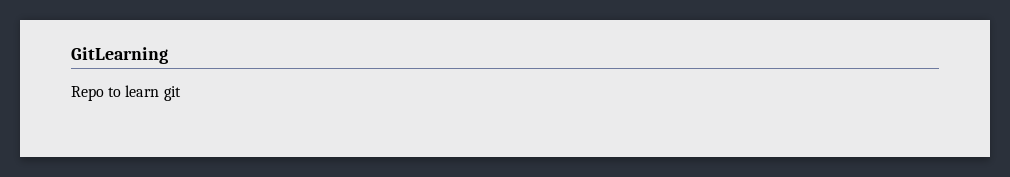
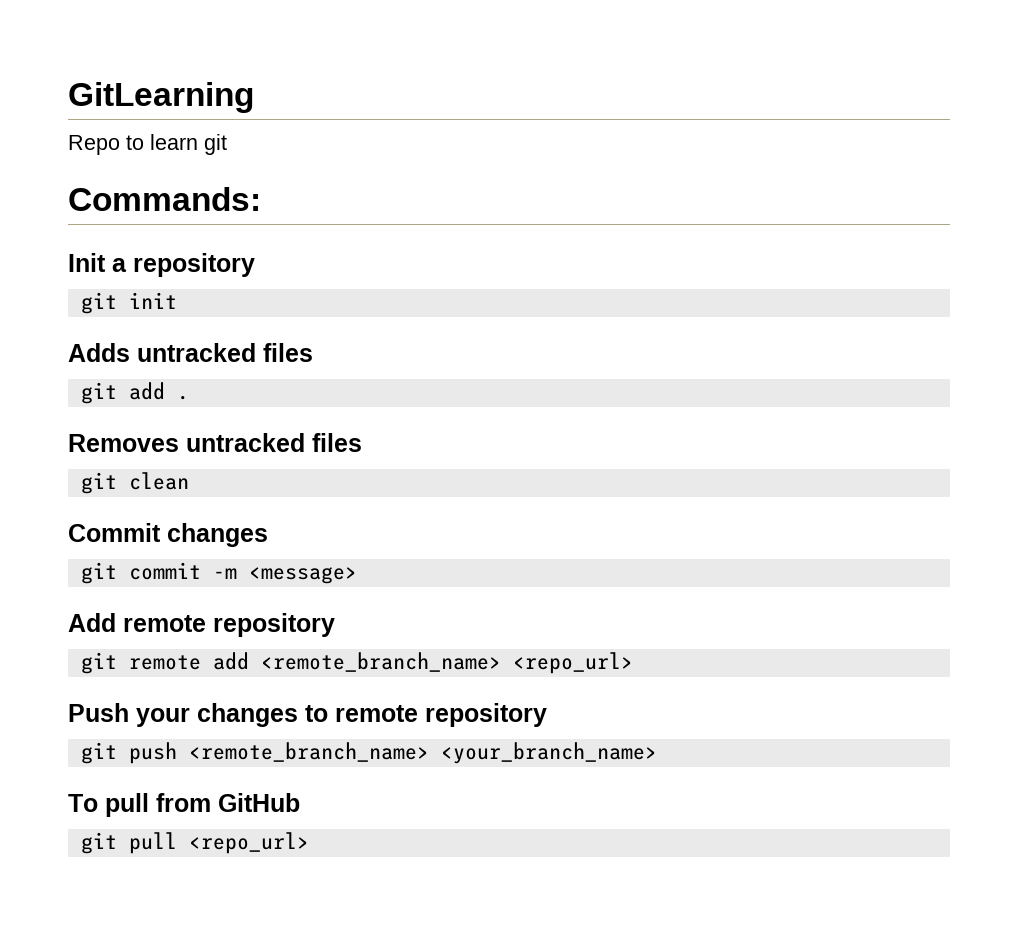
(181, 93) none -> [68,187,261,211] [68,253,255,277] [80,292,177,314] [68,343,313,362] [80,382,189,404] [68,433,362,452] [80,472,189,494] [68,523,268,547] [80,562,357,584] [68,613,335,637] [80,652,633,674] [68,703,547,727] [80,742,657,764] [68,793,300,817] [80,832,309,854] // Commands: // Init a repository // git init // Adds untracked files // git add . // Removes untracked files // git clean // Commit changes // git commit -m <message> // Add remote repository // git remote add <remote_branch_name> <repo_url> // Push your changes to remote repository // git push <remote_branch_name> <your_branch_name> // To pull from GitHub // git pull <repo_url>

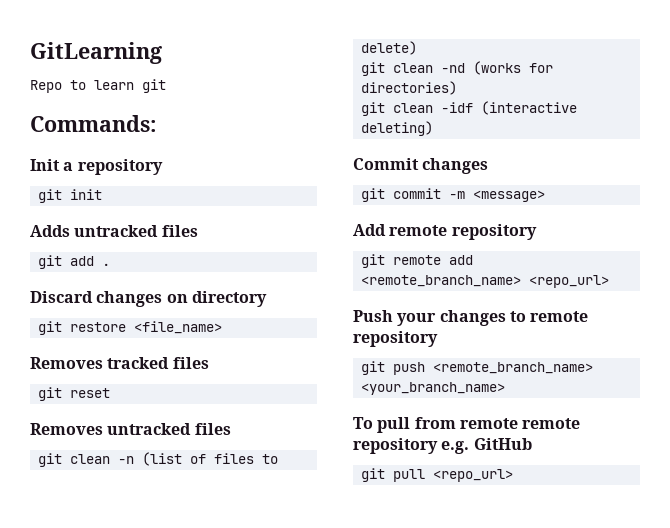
(189, 397) none -> [30,291,267,307] [38,321,223,335] [30,357,209,369] [38,387,111,401] // Discard changes on directory // git restore <file_name> // Removes tracked files // git reset
(189, 481) none -> [118,452,279,466] [361,41,418,55] [361,61,554,76] [361,81,458,95] [361,101,578,116] [361,121,434,136] -n (list of files to delete) // git clean -nd (works for directories) // git clean -idf (interactive deleting)
(211, 802) none -> [459,418,581,429] [353,438,470,454] remote remote repository e.g.

